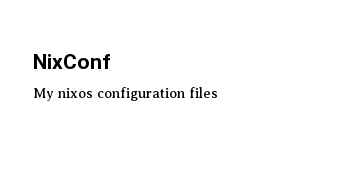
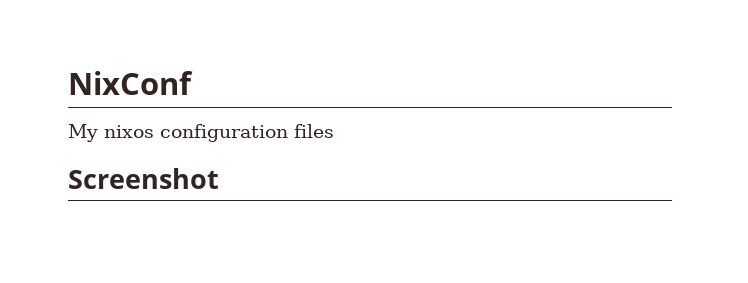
(218, 92) none -> [68,168,219,189] // Screenshot

